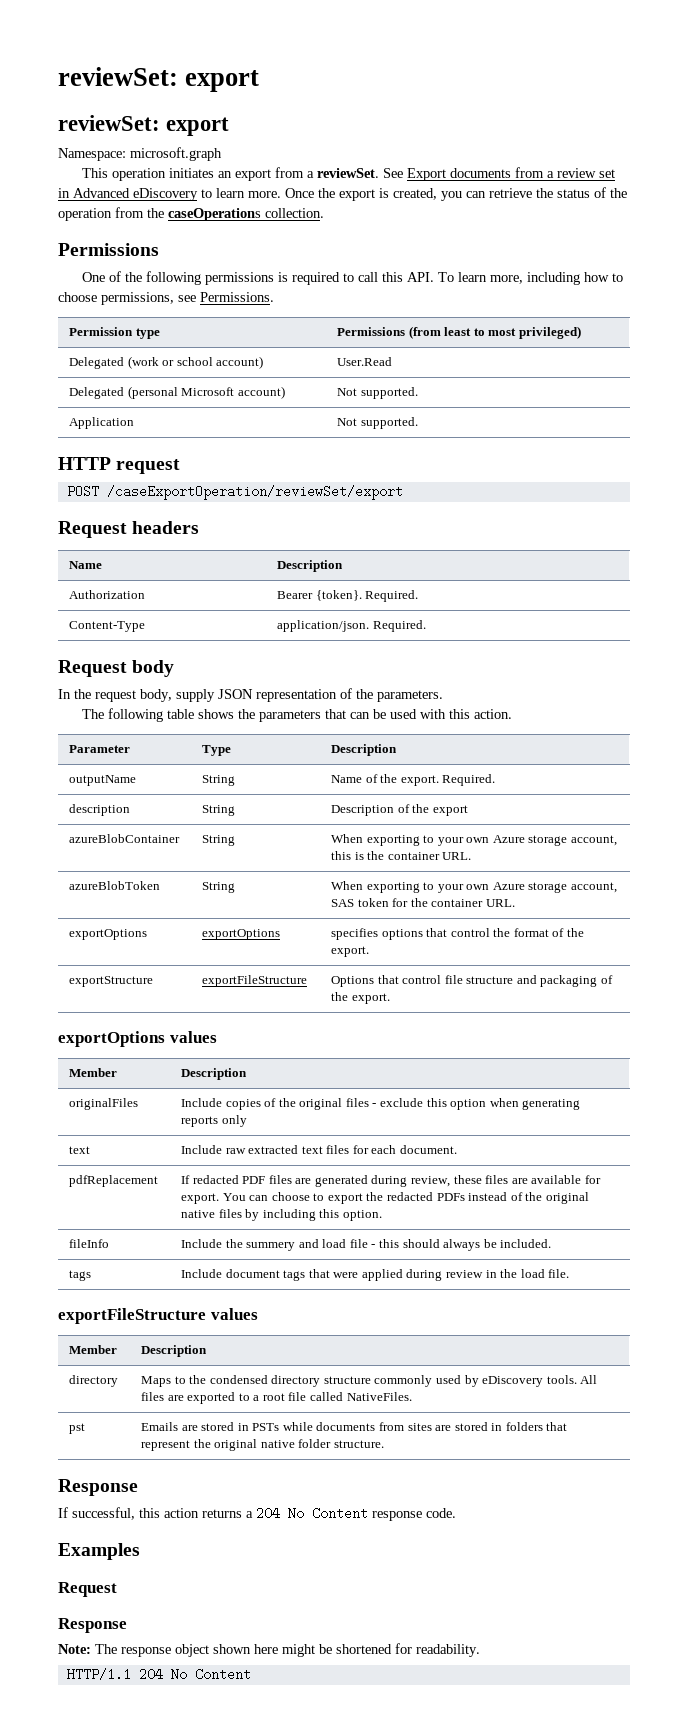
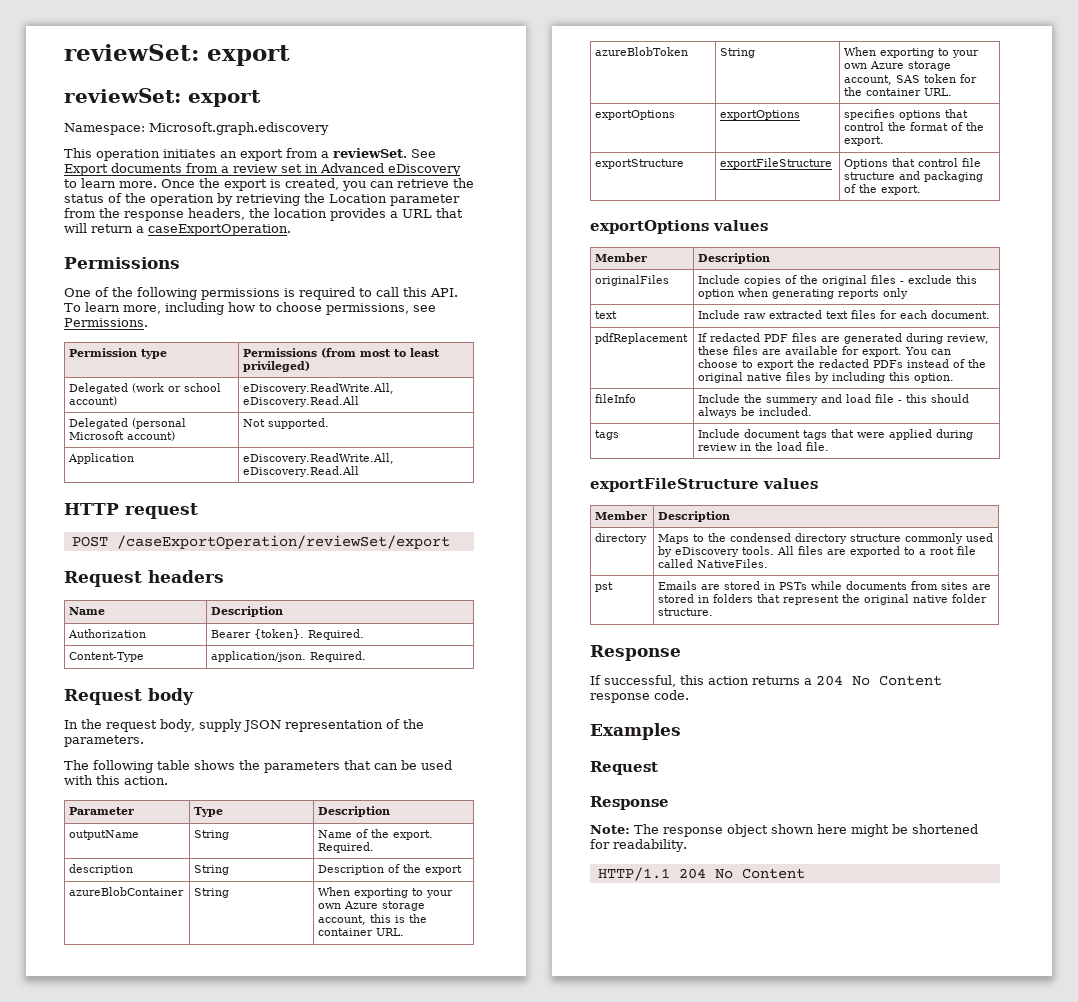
[130,147,222,161] microsoft.graph -> [149,122,329,135] Microsoft.graph.ediscovery
[115,207,324,221] from the caseOperations collection. -> [217,193,460,206] [64,208,463,221] [64,223,291,236] by retrieving the Location parameter from the response headers, the location provides a URL that will return a caseExportOperation.
[444,327,517,336] least to most -> [360,348,441,357] most to least
[337,357,393,366] User.Read -> [243,383,395,394] [243,396,360,407] eDiscovery.ReadWrite.All, eDiscovery.Read.All
[337,417,418,429] Not supported. -> [243,453,395,464] [243,466,360,477] eDiscovery.ReadWrite.All, eDiscovery.Read.All

